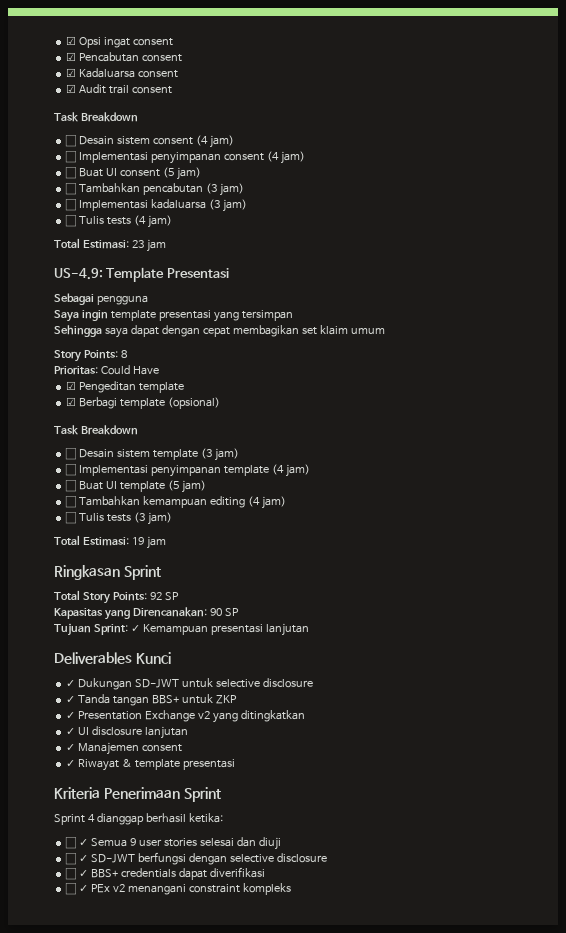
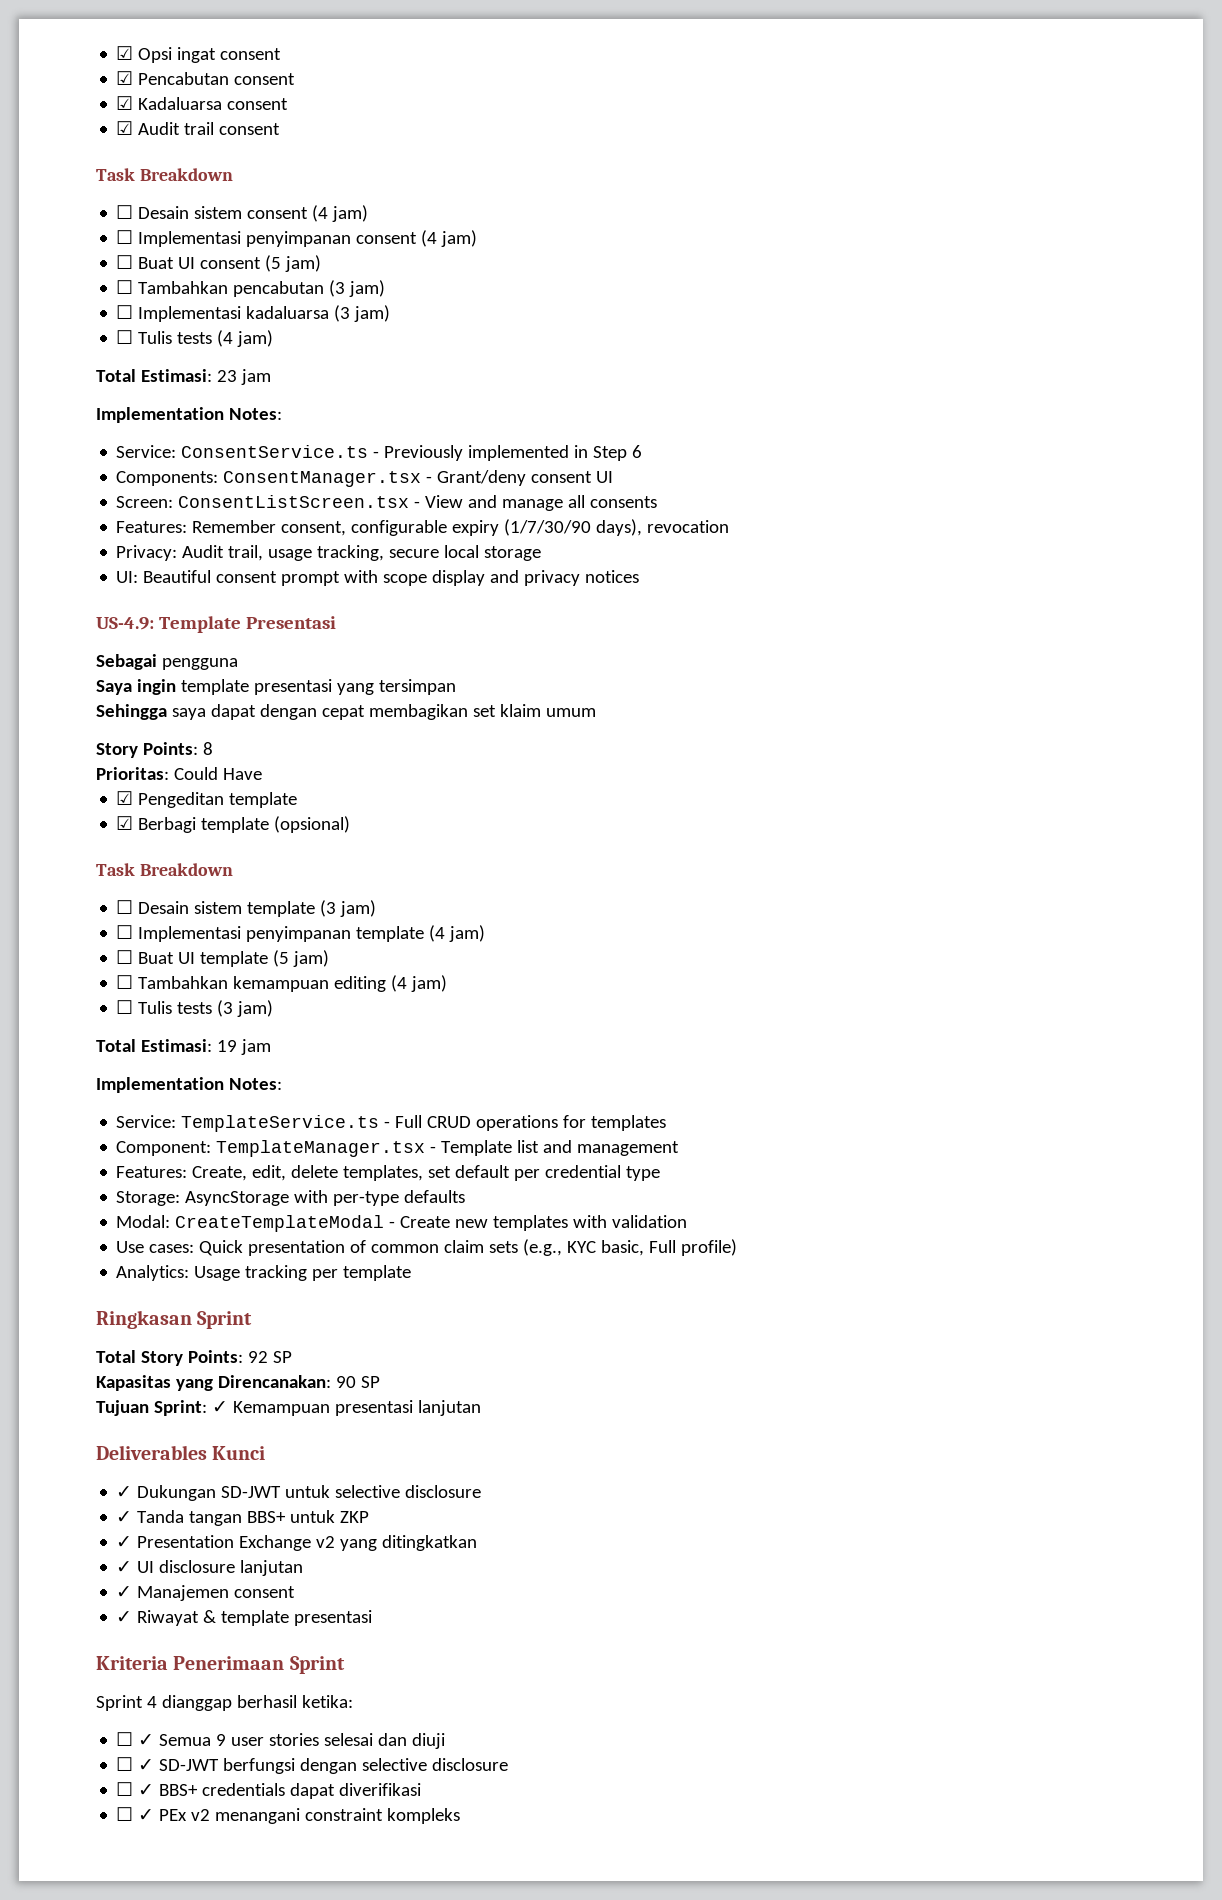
(166, 245) none -> [96,407,282,423] [116,445,643,461] [116,470,614,487] [116,495,658,511] [116,519,730,536] [116,545,542,561] [116,570,640,586] // Implementation Notes: // Service: ConsentService.ts - Previously implemented in Step 6 // Components: ConsentManager.tsx - Grant/deny consent UI // Screen: ConsentListScreen.tsx - View and manage all consents // Features: Remember consent, configurable expiry (1/7/30/90 days), revocation // Privacy: Audit trail, usage tracking, secure local storage // UI: Beautiful consent prompt with scope display and privacy notices
(166, 542) none -> [96,1077,282,1093] [116,1115,667,1132] [116,1140,680,1157] [116,1165,661,1181] [116,1190,466,1206] [116,1215,688,1232] [116,1239,738,1256] [116,1265,412,1281] // Implementation Notes: // Service: TemplateService.ts - Full CRUD operations for templates // Component: TemplateManager.tsx - Template list and management // Features: Create, edit, delete templates, set default per credential type // Storage: AsyncStorage with per-type defaults // Modal: CreateTemplateModal - Create new templates with validation // Use cases: Quick presentation of common claim sets (e.g., KYC basic, Full profile) // Analytics: Usage tracking per template

